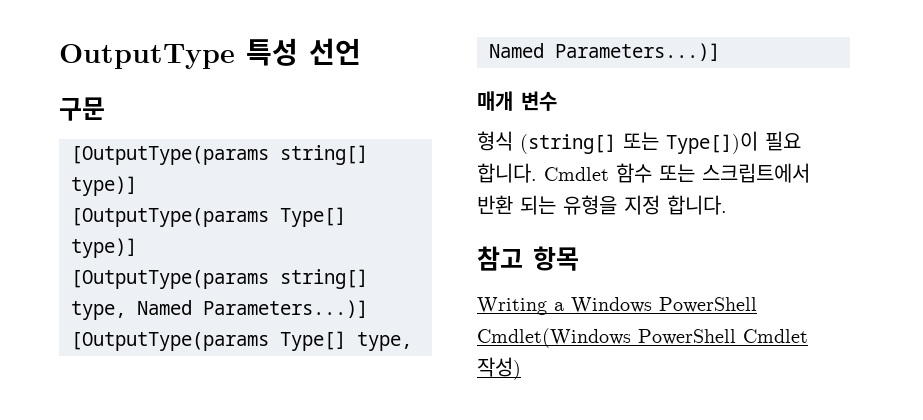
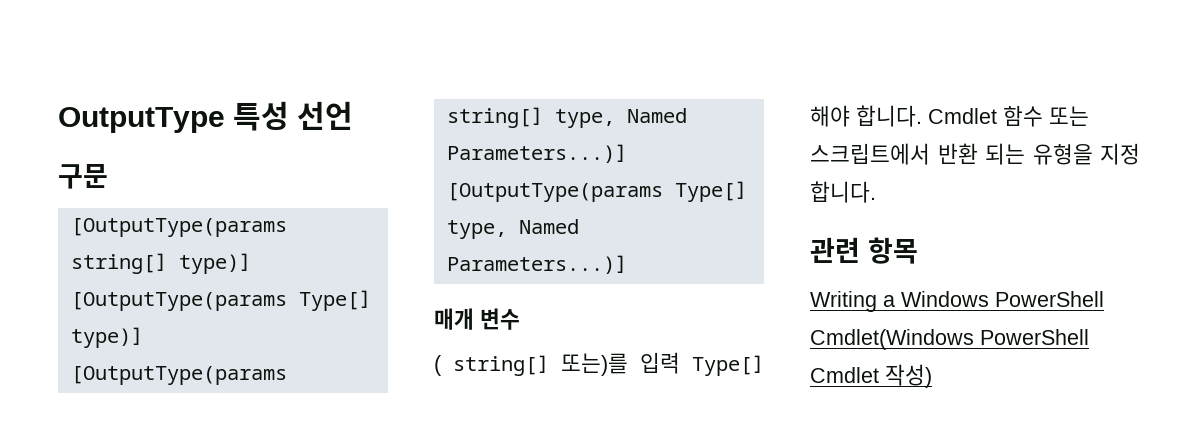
[477,131,801,154] 형식 (string[] 또는 Type[])이 필요 -> [434,352,764,376] [810,105,850,127] ( string[] 또는)를 입력 Type[] 해야
[477,246,523,271] 참고 -> [810,237,860,263] 관련

